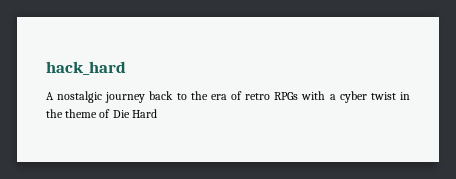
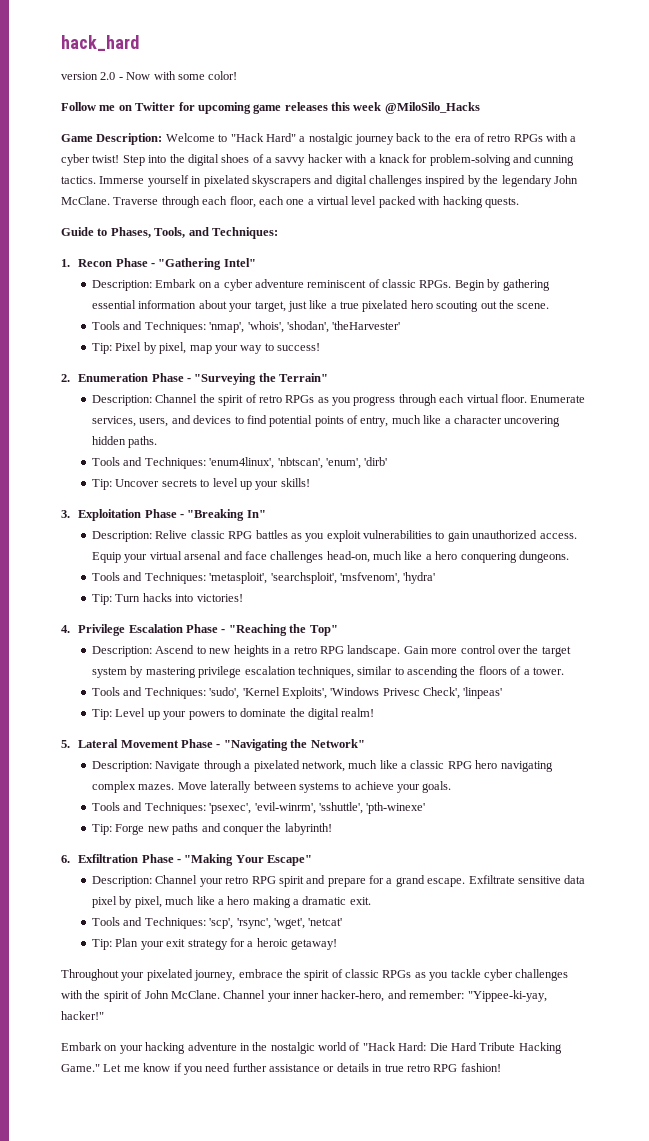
[46,92,54,100] A -> [61,71,238,80] [61,102,480,114] [61,133,306,145] version 2.0 - Now with some color! // Follow me on Twitter for upcoming game releases this week @MiloSilo_Hacks // Game Description: Welcome to "Hack Hard" a
[370,92,411,100] [46,109,157,118] twist in the theme of Die Hard -> [92,154,575,166] [61,175,578,187] [61,196,519,208] [61,227,278,239] [61,258,256,270] [92,279,550,291] [92,300,550,312] [92,321,401,333] [92,342,321,354] [61,373,329,385] [92,394,586,406] [92,415,561,427] [92,436,158,448] [92,457,388,469] [92,478,310,490] [61,509,266,521] [92,530,577,542] [92,551,569,563] [92,572,436,584] [92,593,243,605] [61,624,338,636] [92,645,571,657] [92,666,564,678] [92,687,503,699] [92,708,375,720] [61,739,365,751] [92,760,553,772] [92,781,452,793] [92,802,426,814] [92,823,332,835] [61,854,313,866] [92,875,586,887] [92,896,371,908] [92,917,343,929] [92,938,338,950] [61,969,569,981] [61,990,547,1002] [61,1011,104,1020] [61,1042,562,1054] [61,1063,501,1075] twist! Step into the digital shoes of a savvy hacker with a knack for problem-solving and cunning tactics. Immerse yourself in pixelated skyscrapers and digital challenges inspired by the legendary John McClane. Traverse through each floor, each one a virtual level packed with hacking quests. // Guide to Phases, Tools, and Techniques: // 1. Recon Phase - "Gathering Intel" // Description: Embark on a cyber adventure reminiscent of classic RPGs. Begin by gathering essential information about your target, just like a true pixelated hero scouting out the scene. // Tools and Techniques: 'nmap', 'whois', 'shodan', 'theHarvester' // Tip: Pixel by pixel, map your way to success! // 2. Enumeration Phase - "Surveying the Terrain" // Description: Channel the spirit of retro RPGs as you progress through each virtual floor. Enumerate services, users, and devices to find potential points of entry, much like a character uncovering hidden paths. // Tools and Techniques: 'enum4linux', 'nbtscan', 'enum', 'dirb' // Tip: Uncover secrets to level up your skills! // 3. Exploitation Phase - "Breaking In" // Description: Relive classic RPG battles as you exploit vulnerabilities to gain unauthorized access. Equip your virtual arsenal and face challenges head-on, much like a hero conquering dungeons. // Tools and Techniques: 'metasploit', 'searchsploit', 'msfvenom', 'hydra' // Tip: Turn hacks into victories! // 4. Privilege Escalation Phase - "Reaching the Top" // Description: Ascend to new heights in a retro RPG landscape. Gain more control over the target system by mastering privilege escalation techniques, similar to ascending the floors of a tower. // Tools and Techniques: 'sudo', 'Kernel Exploits', 'Windows Privesc Check', 'linpeas' // Tip: Level up your powers to dominate the digital realm! // 5. Lateral Movement Phase - "Navigating the Network" // Description: Navigate through a pixelated network, much like a classic RPG hero navigating complex mazes. Move laterally between systems to achieve your goals. // Tools and Techniques: 'psexec', 'evil-winrm', 'sshuttle', 'pth-winexe' // Tip: Forge new paths and conquer the labyrinth! // 6. Exfiltration Phase - "Making Your Escape" // Description: Channel your retro RPG spirit and prepare for a grand escape. Exfiltrate sensitive data pixel by pixel, much like a hero making a dramatic exit. // Tools and Techniques: 'scp', 'rsync', 'wget', 'netcat' // Tip: Plan your exit strategy for a heroic getaway! // Throughout your pixelated journey, embrace the spirit of classic RPGs as you tackle cyber challenges with the spirit of John McClane. Channel your inner hacker-hero, and remember: "Yippee-ki-yay, hacker!" // Embark on your hacking adventure in the nostalgic world of "Hack Hard: Die Hard Tribute Hacking Game." Let me know if you need further assistance or details in true retro RPG fashion!

